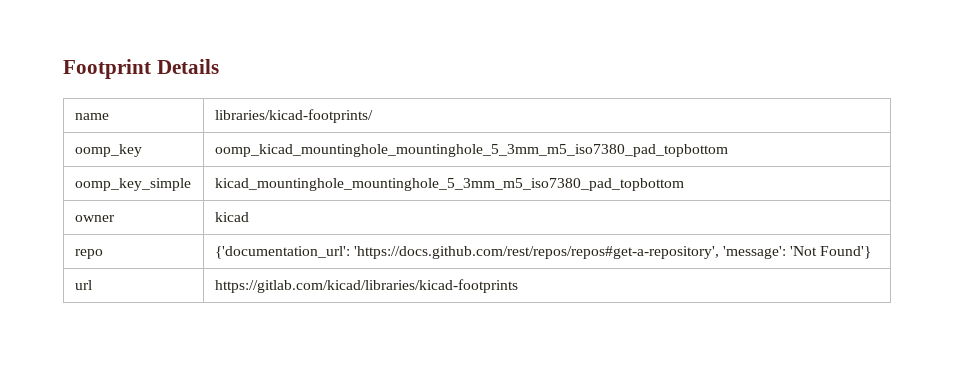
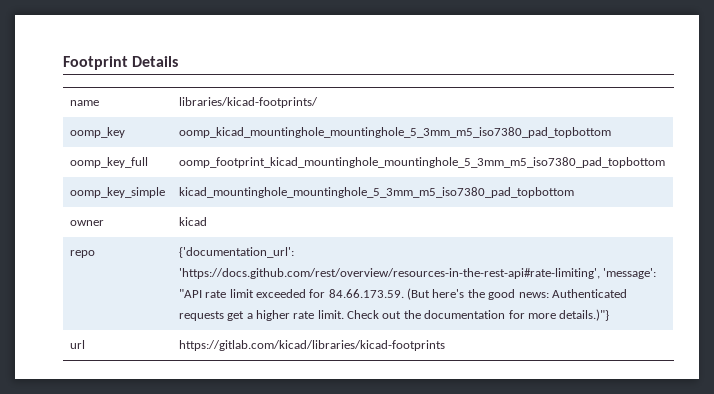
(728, 150) none -> [69,157,148,168] [178,157,665,168] // oomp_key_full | oomp_footprint_kicad_mountinghole_mountinghole_5_3mm_m5_iso7380_pad_topbottom
[353,246,872,259] 'https://docs.github.com/rest/repos/repos#get-a-repository', 'message': 'Not Found'} -> [178,268,657,279] [178,288,627,300] [178,309,610,321] 'https://docs.github.com/rest/overview/resources-in-the-rest-api#rate-limiting', 'message': "API rate limit exceeded for 84.66.173.59. (But here's the good news: Authenticated requests get a higher rate limit. Check out the documentation for more details.)"}

